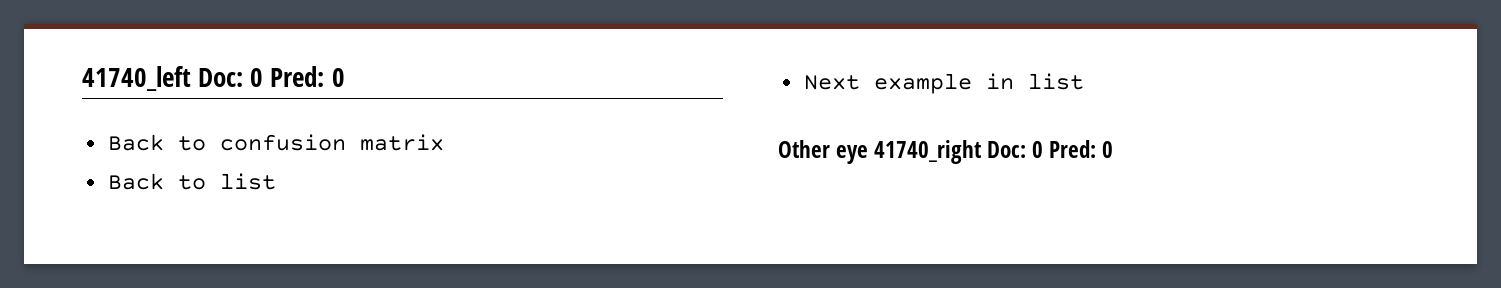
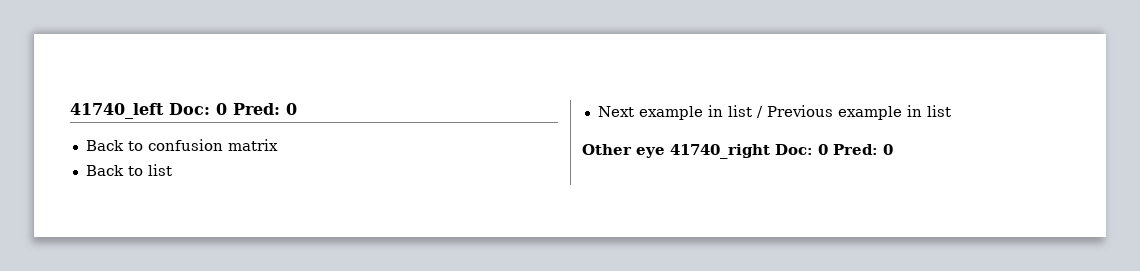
(1084, 81) none -> [756,105,951,120] / Previous example in list

